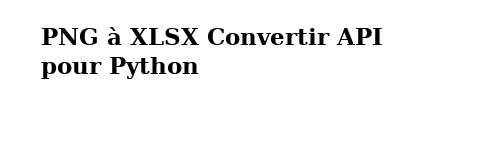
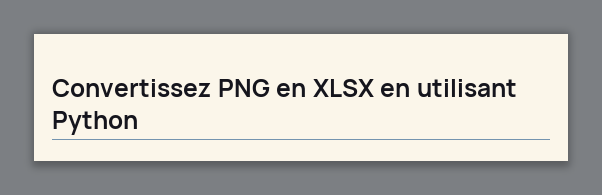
[41,27,383,45] [41,62,102,79] PNG à XLSX Convertir API pour -> [52,79,518,97] Convertissez PNG en XLSX en utilisant

